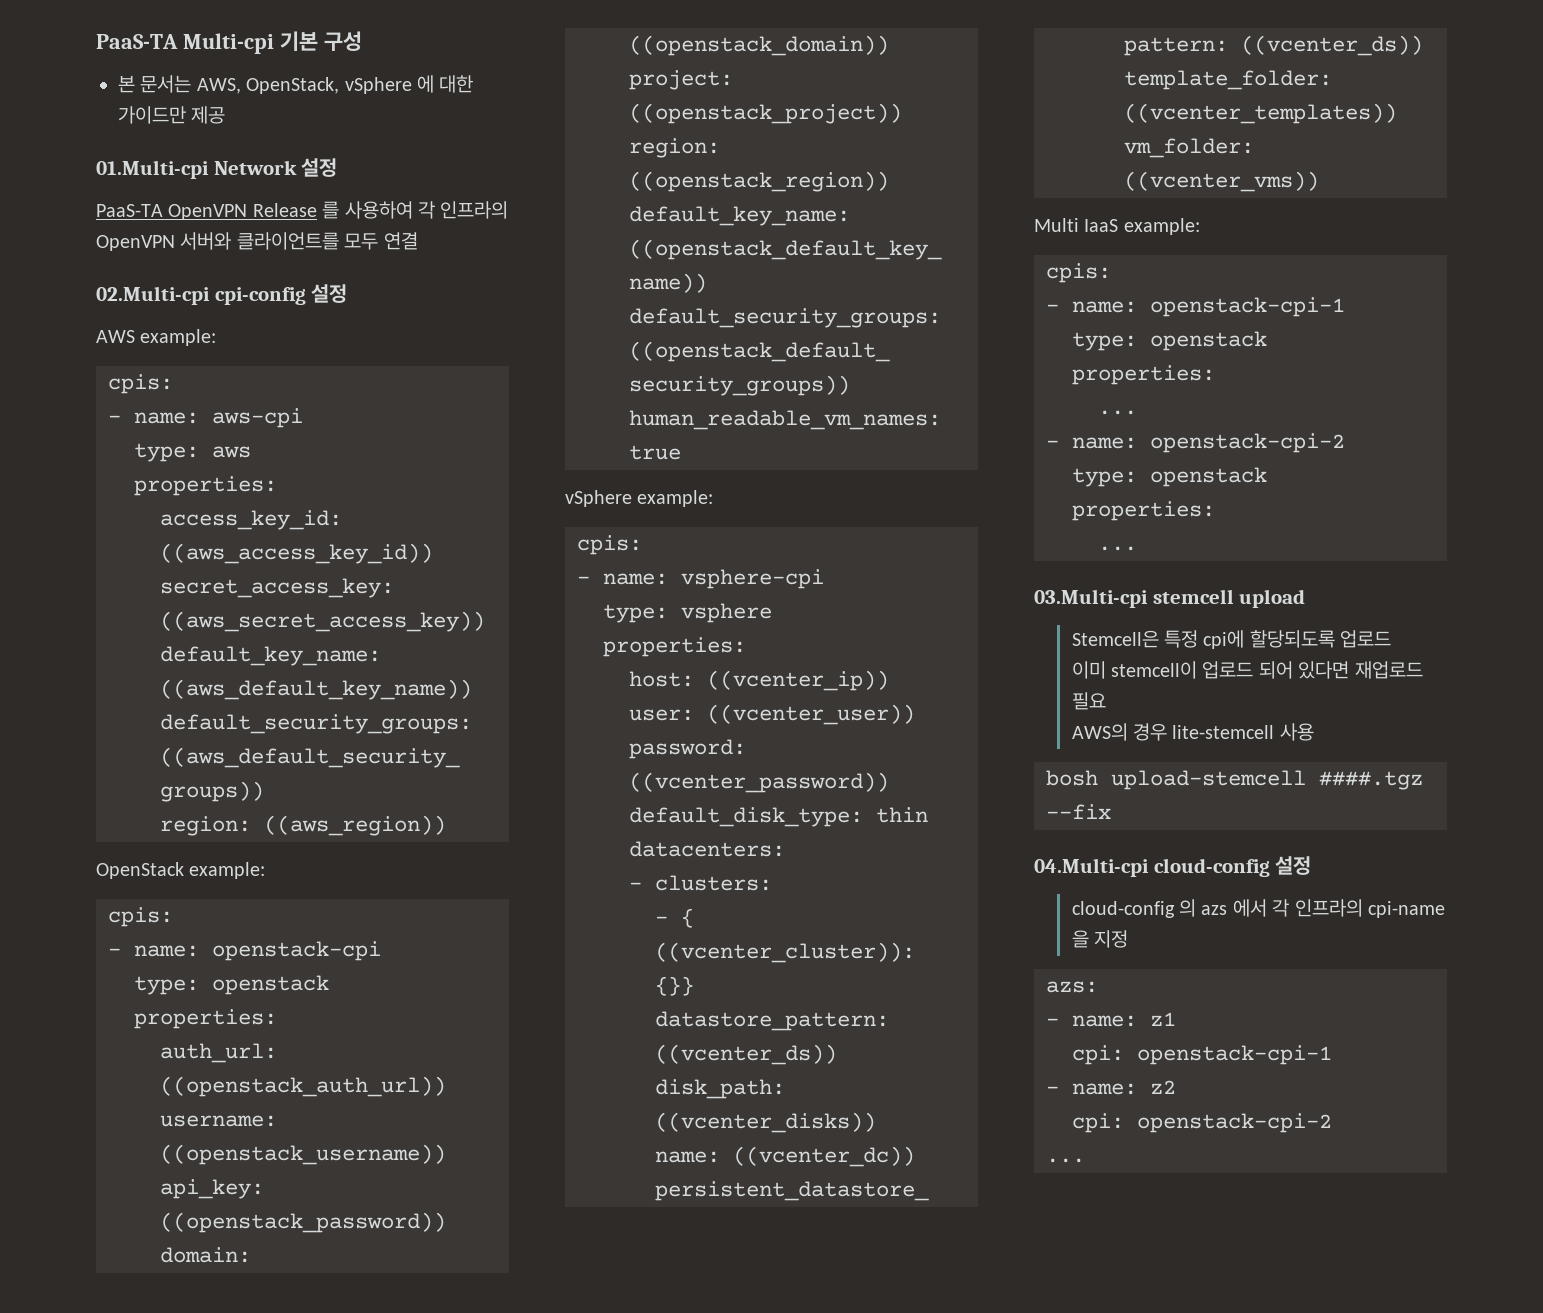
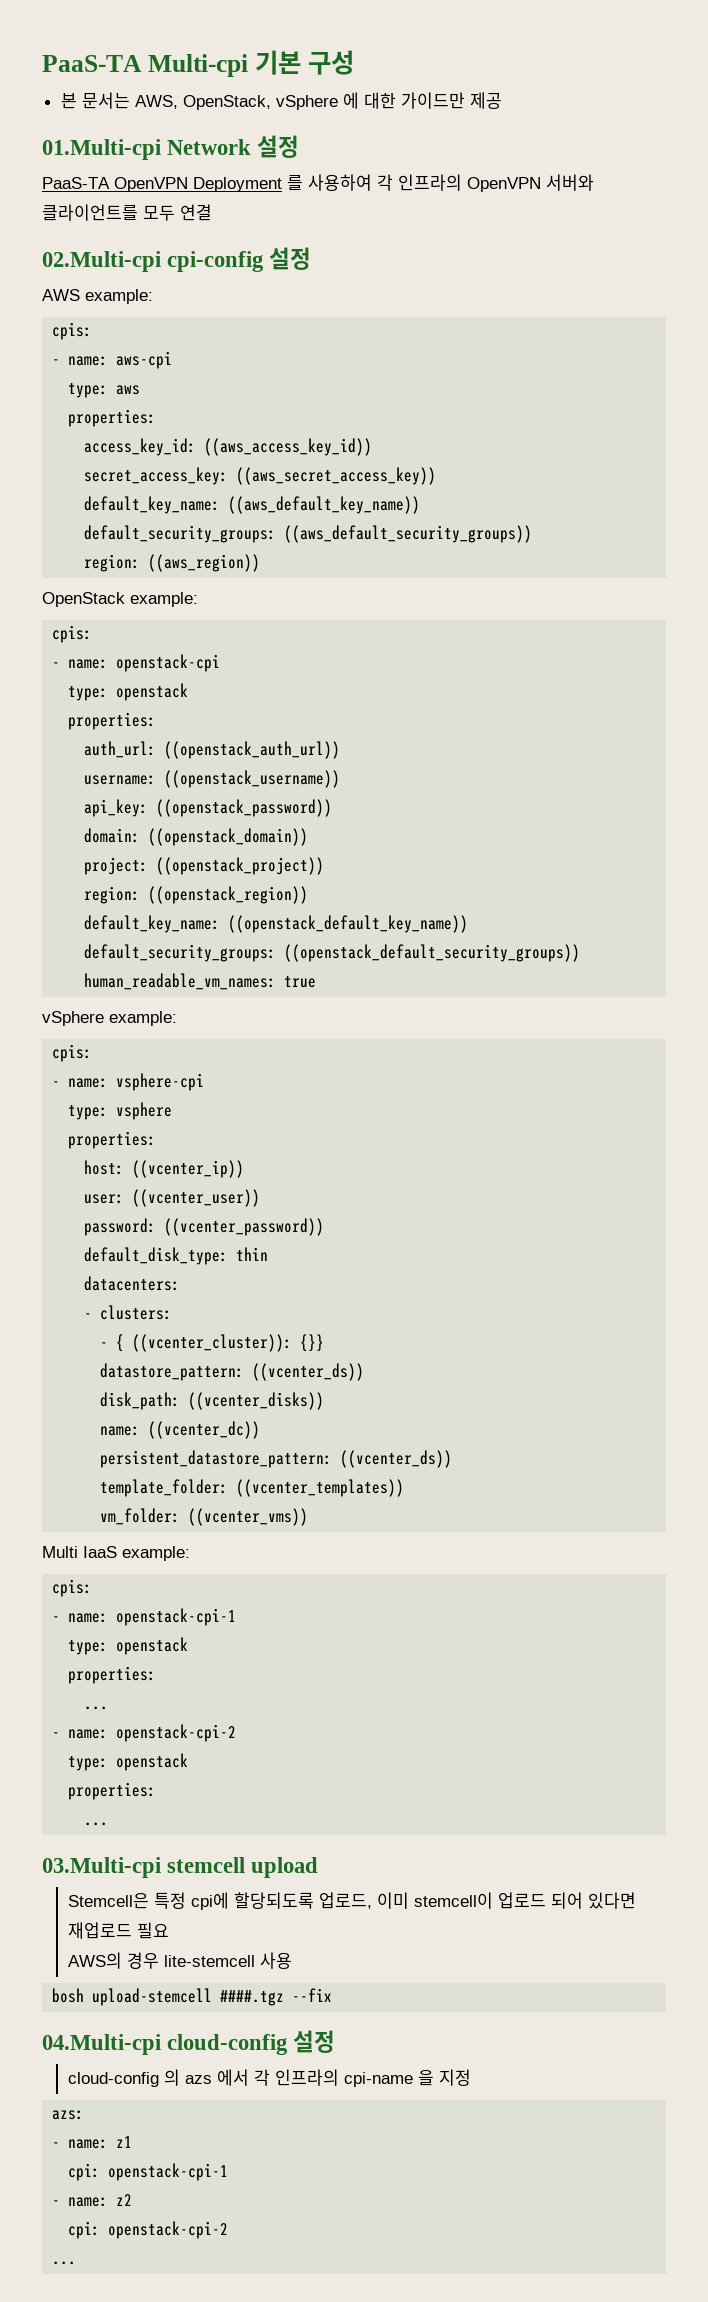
[252,203,317,217] Release -> [193,177,282,192] Deployment
[1340,630,1392,648] 업로드 // -> [318,1892,372,1909] 업로드,

